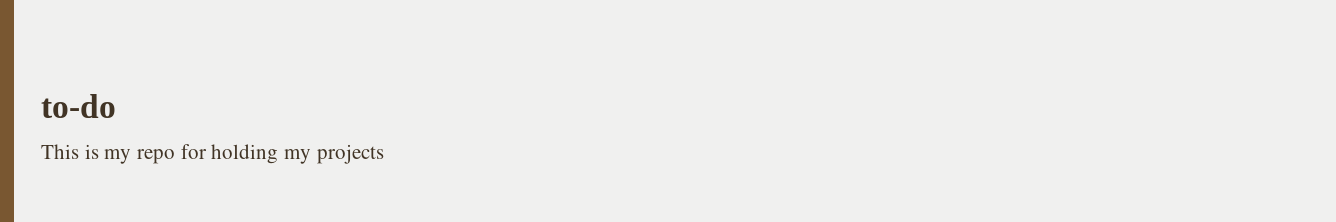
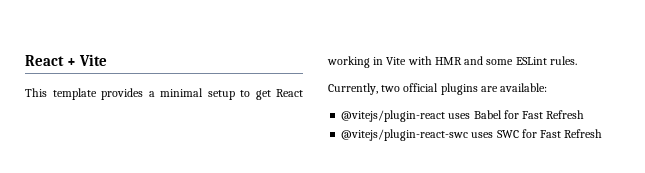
[41,94,116,118] [41,144,384,164] to-do // This is my repo for holding my projects -> [25,54,108,66] [25,88,303,100] [327,56,577,68] [328,83,548,95] [341,110,585,122] [341,129,603,141] React + Vite // This template provides a minimal setup to get React working in Vite with HMR and some ESLint rules. // Currently, two official plugins are available: // @vitejs/plugin-react uses Babel for Fast Refresh // @vitejs/plugin-react-swc uses SWC for Fast Refresh

